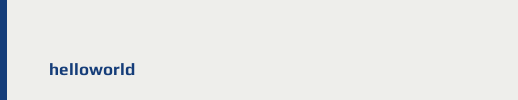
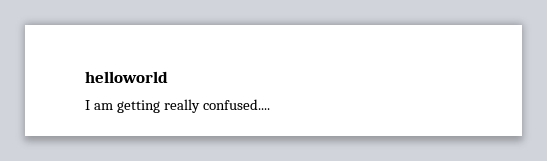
(135, 69) none -> [85,99,270,113] // I am getting really confused....

